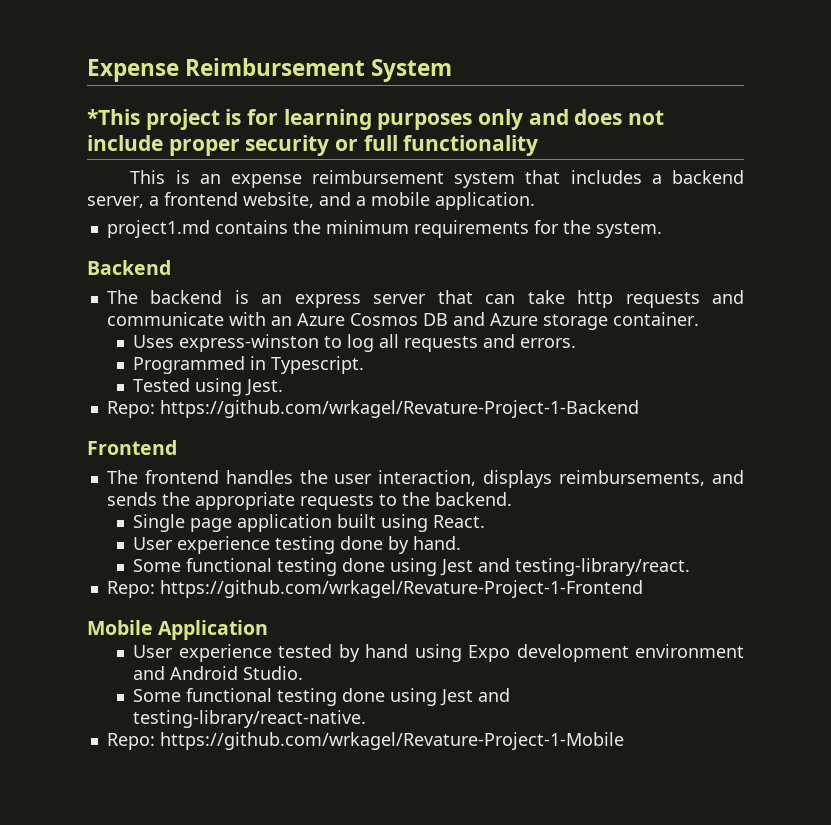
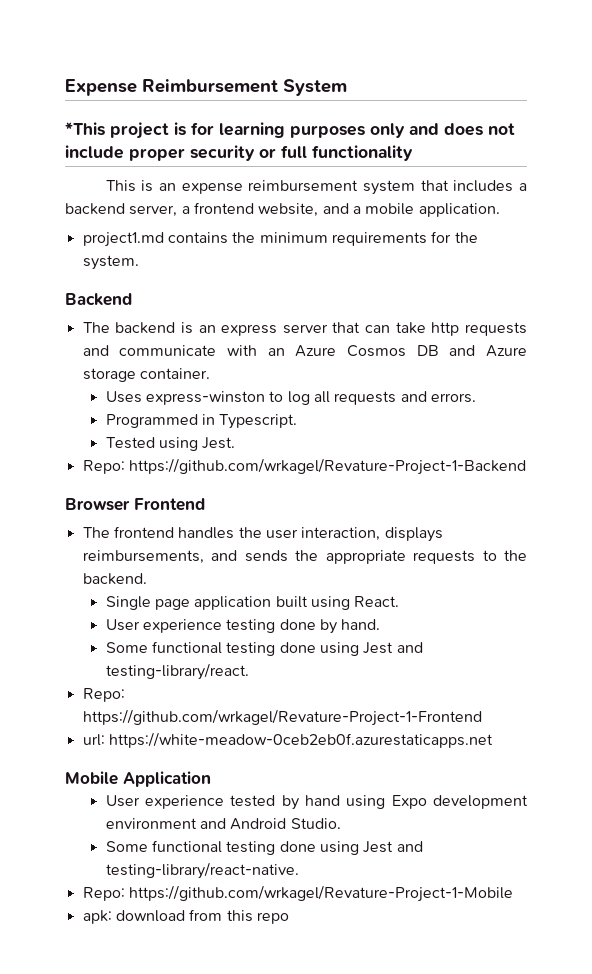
(639, 409) none -> [65,498,130,511] Browser
(643, 589) none -> [82,732,493,748] // url: https://white-meadow-0ceb2eb0f.azurestaticapps.net
(624, 741) none -> [82,909,289,924] // apk: download from this repo

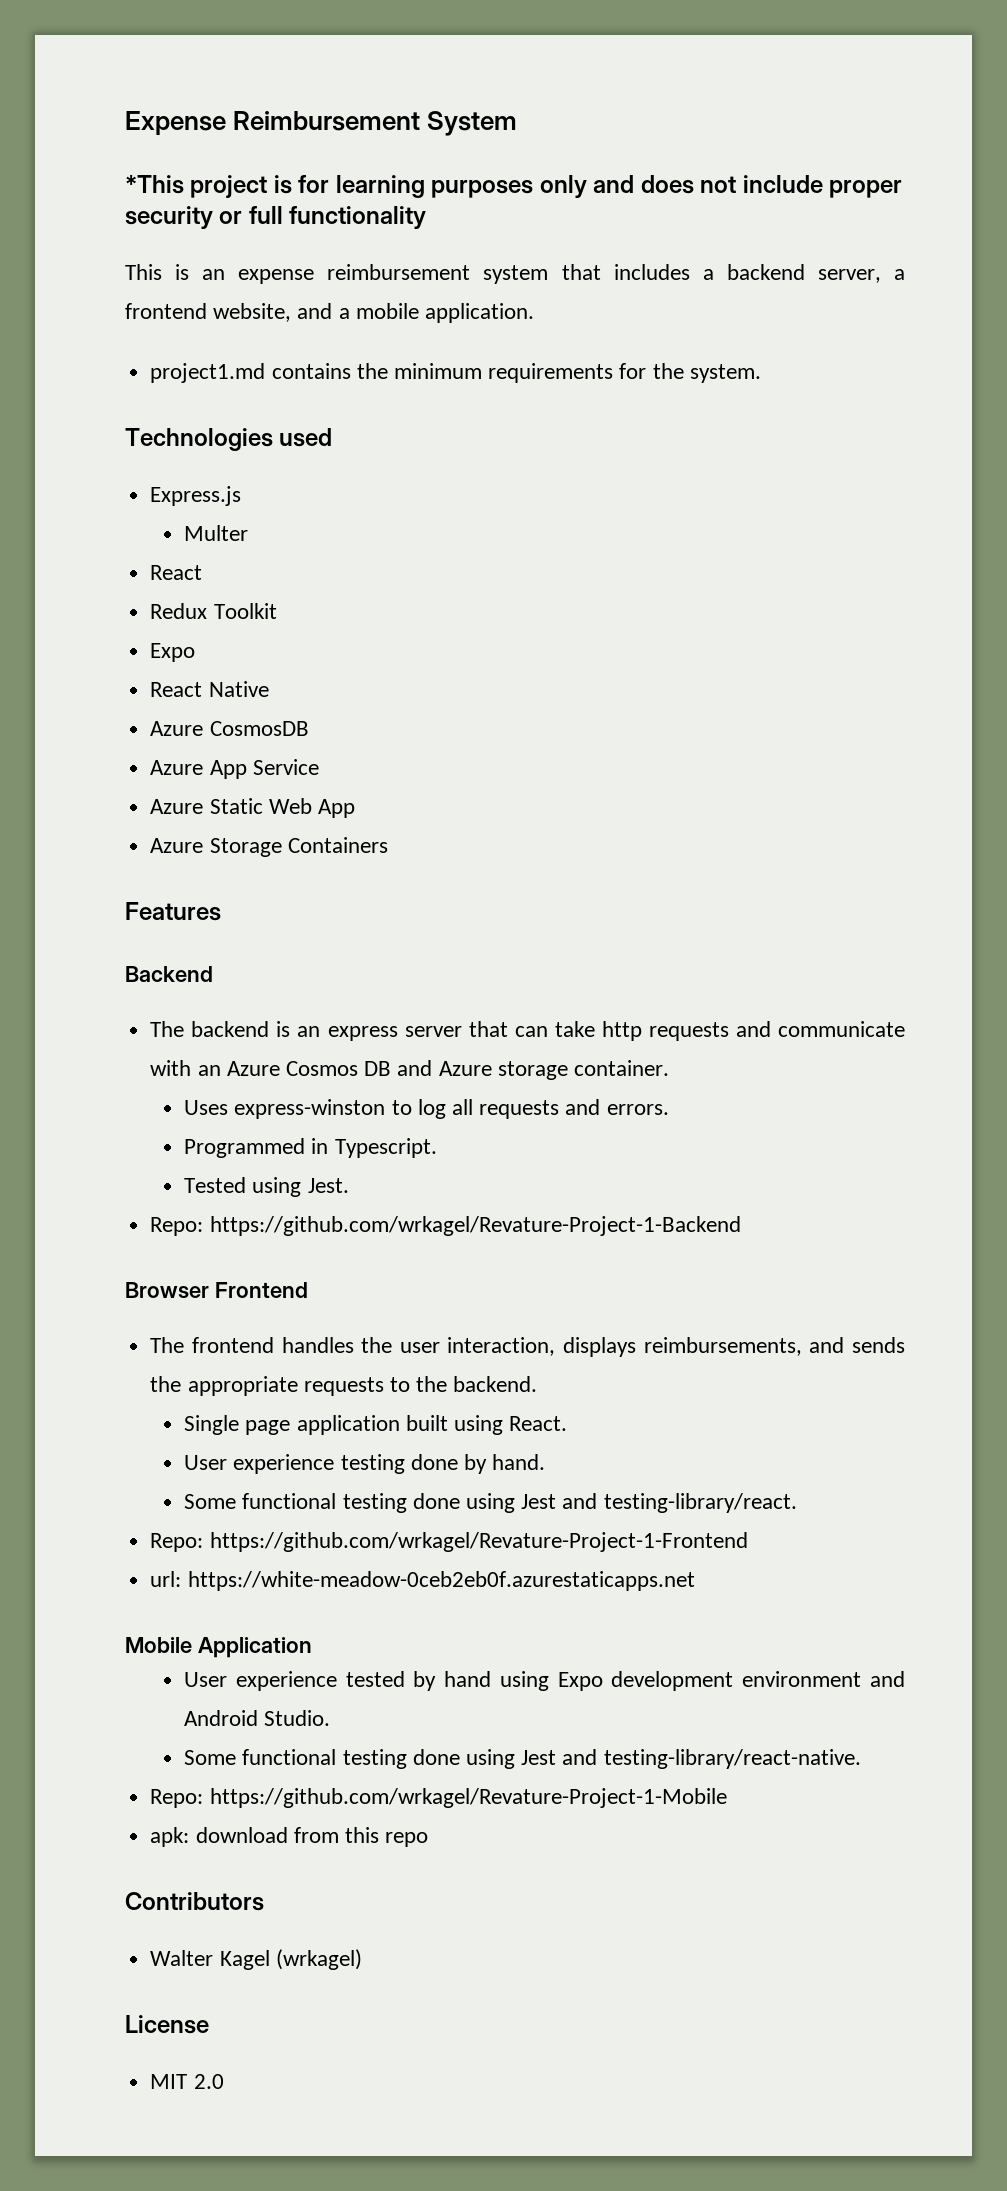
(139, 262) none -> [125,428,333,451] [150,486,242,506] [184,525,249,541] [150,565,203,580] [150,603,277,619] [150,643,196,662] [150,681,269,697] [150,721,309,736] [150,759,319,779] [150,798,355,818] [150,837,388,857] [125,902,221,921] // Technologies used // Express.js // Multer // React // Redux Toolkit // Expo // React Native // Azure CosmosDB // Azure App Service // Azure Static Web App // Azure Storage Containers // Features
(289, 918) none -> [125,1892,264,1911] [150,1949,362,1970] [125,2015,209,2034] [150,2074,224,2089] // Contributors // Walter Kagel (wrkagel) // License // MIT 2.0

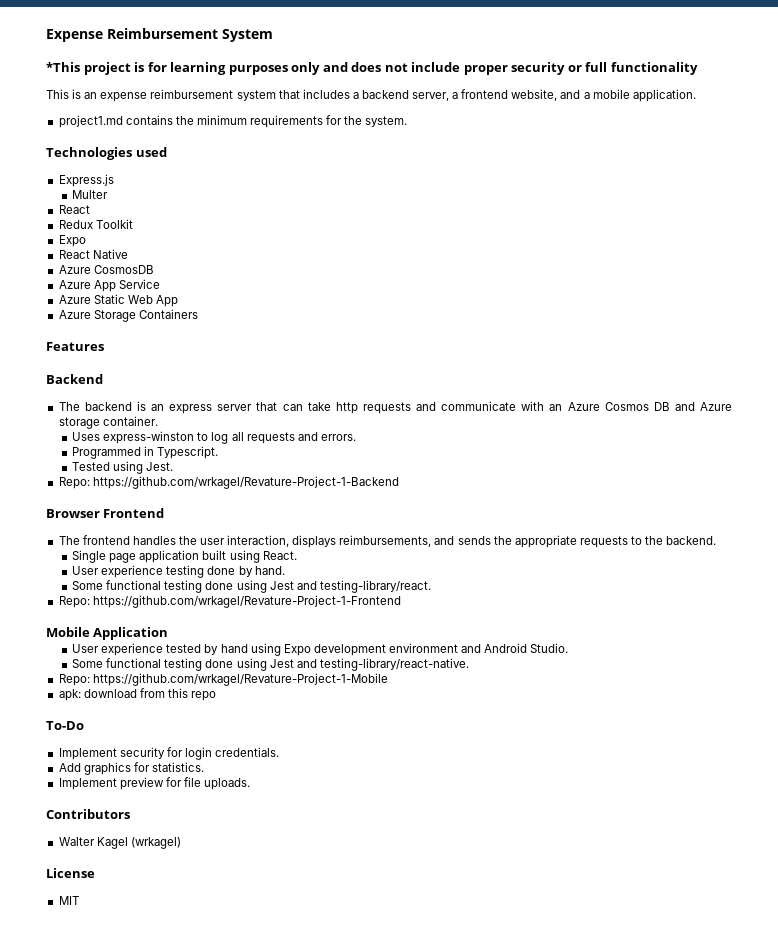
[150,1571,695,1591] // url: https://white-meadow-0ceb2eb0f.azurestaticapps.net -> (401, 601) none
(429, 1839) none -> [46,721,84,730] [58,747,280,760] [58,762,204,775] [58,777,251,790] // To-Do // Implement security for login credentials. // Add graphics for statistics. // Implement preview for file uploads.
[193,2074,224,2089] 2.0 -> (79, 900) none

